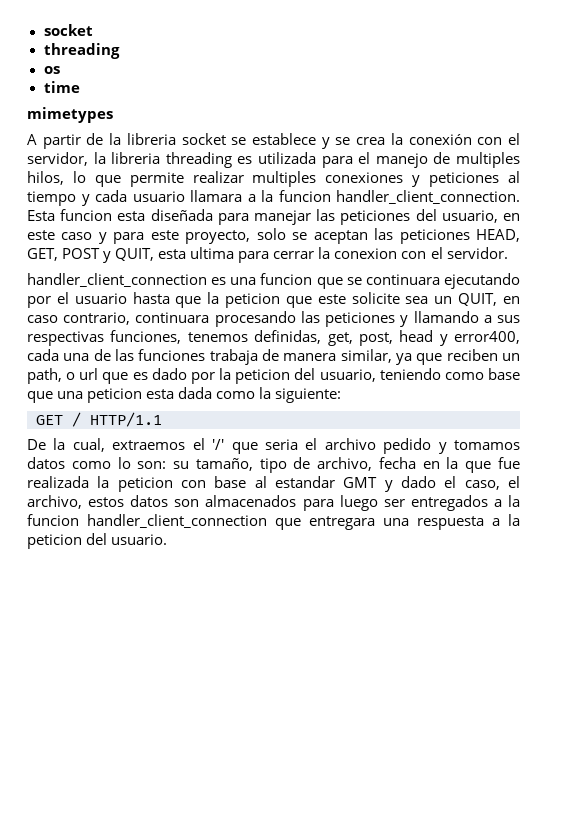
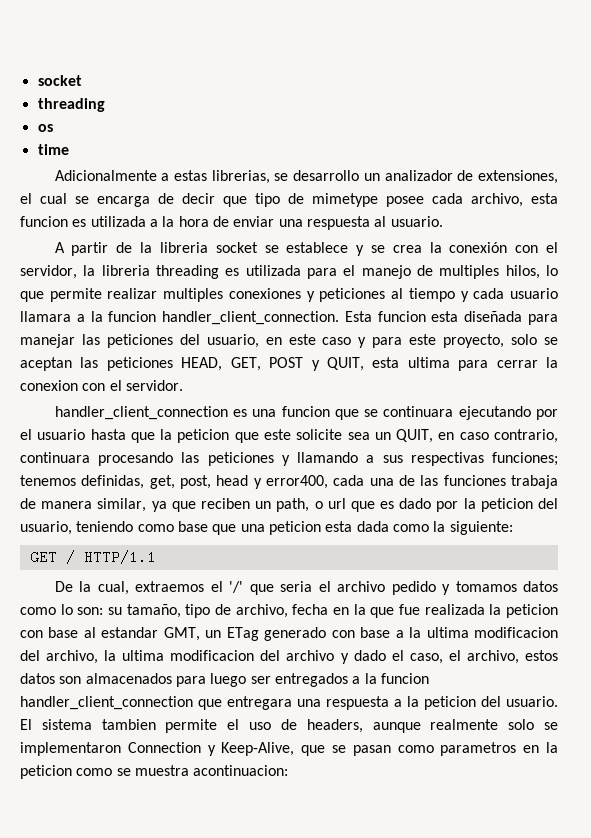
[27,107,113,123] mimetypes -> [54,170,559,184] [20,193,558,207] [20,216,443,230] Adicionalmente a estas librerias, se desarrollo un analizador de extensiones, el cual se encarga de decir que tipo de mimetype posee cada archivo, esta funcion es utilizada a la hora de enviar una respuesta al usuario.
[110,330,182,344] funciones, -> [492,452,558,466] funciones;
[343,477,378,488] GMT -> [163,627,558,641] [20,650,335,664] GMT, un ETag generado con base a la ultima modificacion del archivo, la ultima modificacion del archivo
(168, 539) none -> [20,719,558,733] [20,742,558,756] [20,765,289,779] El sistema tambien permite el uso de headers, aunque realmente solo se implementaron Connection y Keep-Alive, que se pasan como parametros en la peticion como se muestra acontinuacion:

